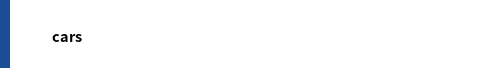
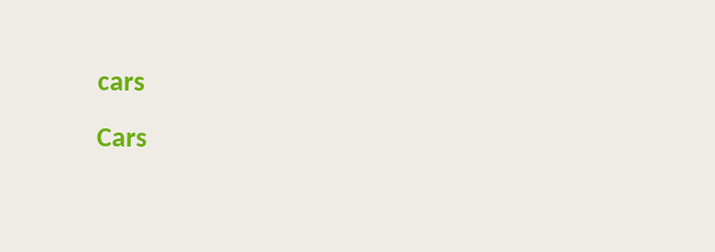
(82, 38) none -> [96,128,147,147] // Cars

